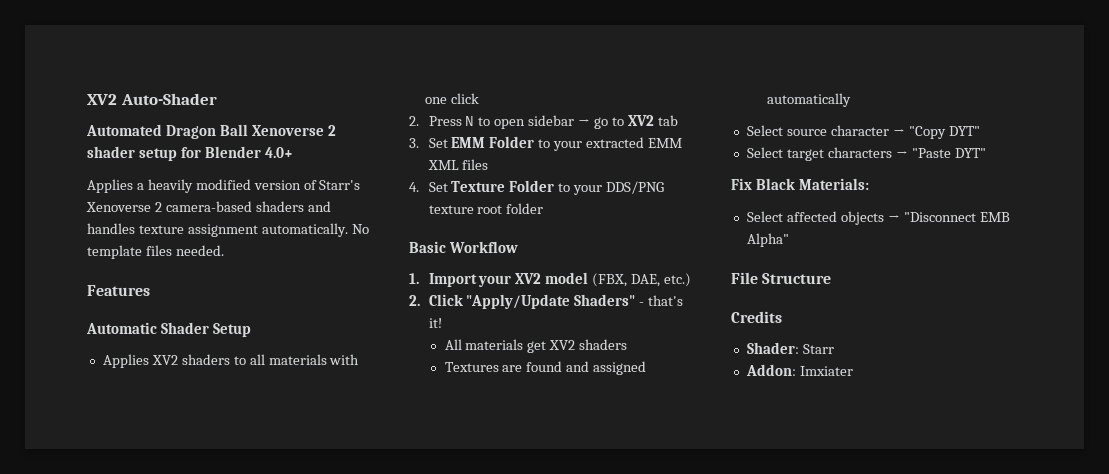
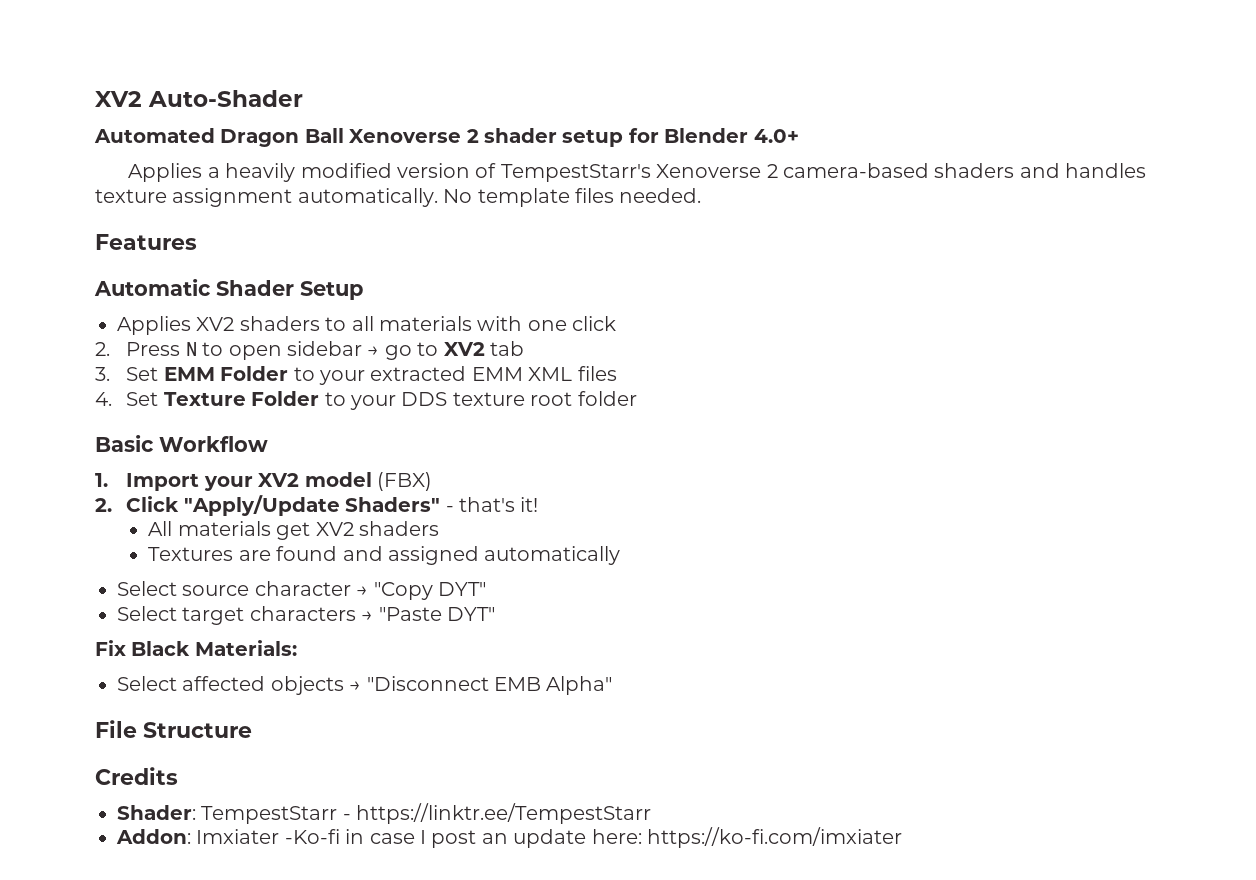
[319,180,361,190] Starr's -> [500,164,651,182] TempestStarr's
[606,181,665,194] DDS/PNG -> [401,392,448,406] DDS
[592,273,692,287] (FBX, DAE, etc.) -> [377,472,433,491] (FBX)
[802,344,834,354] Starr -> [201,803,652,824] TempestStarr - https://linktr.ee/TempestStarr
(853, 371) none -> [284,827,902,848] -Ko-fi in case I post an update here: https://ko-fi.com/imxiater

